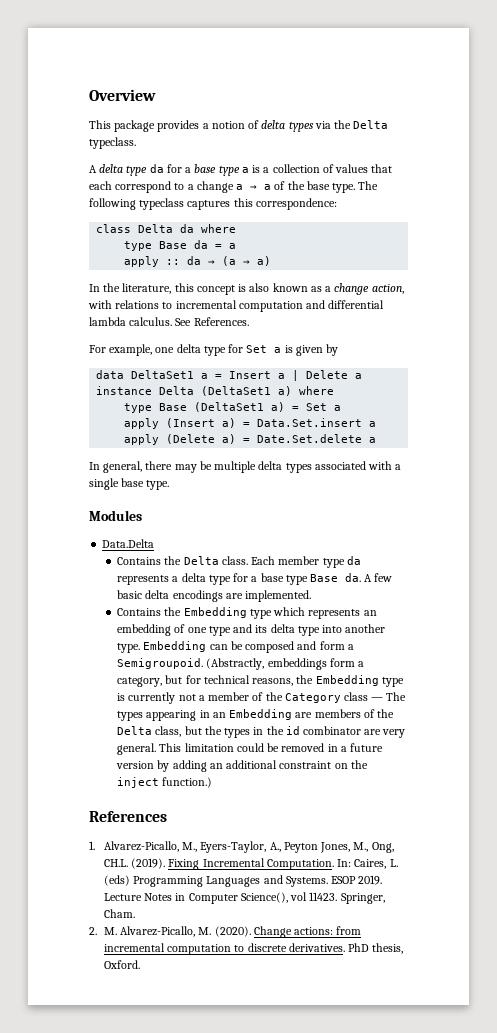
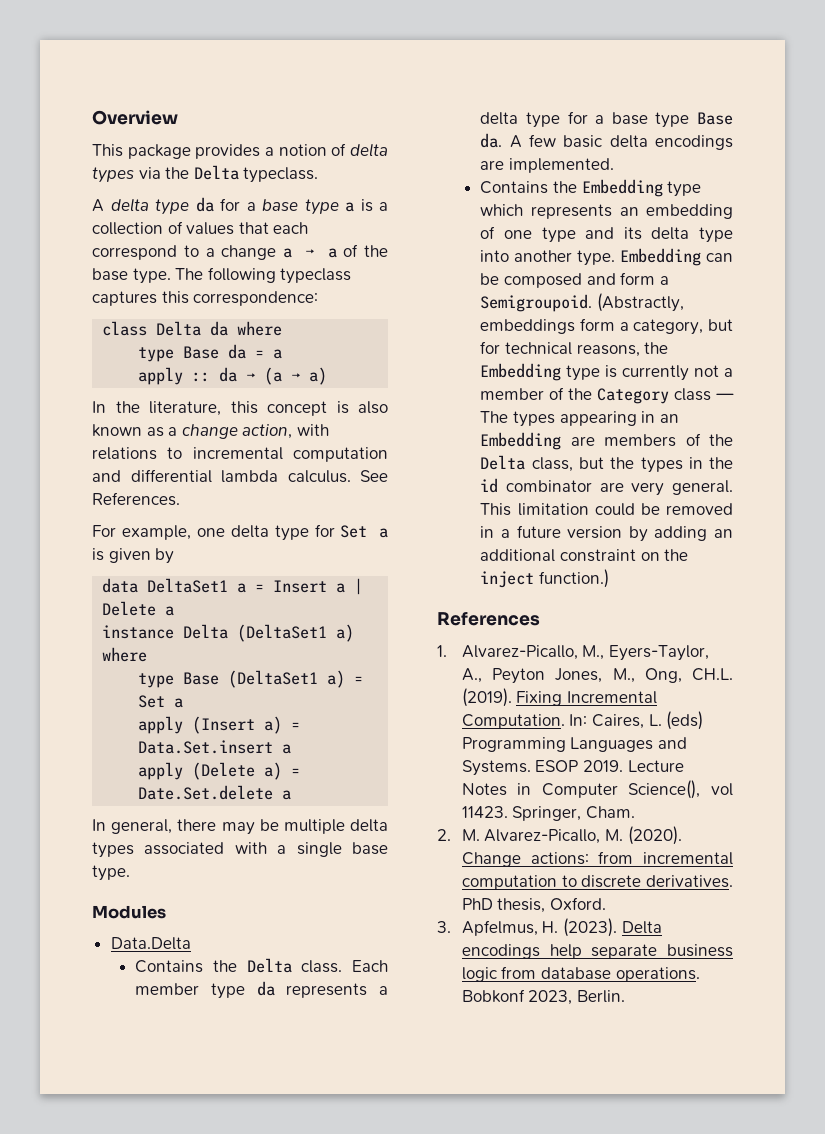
(140, 964) none -> [437,918,662,937] [461,944,733,959] [461,966,700,982] [461,989,625,1005] // 3. Apfelmus, H. (2023). Delta encodings help separate business logic from database operations. Bobkonf 2023, Berlin.

